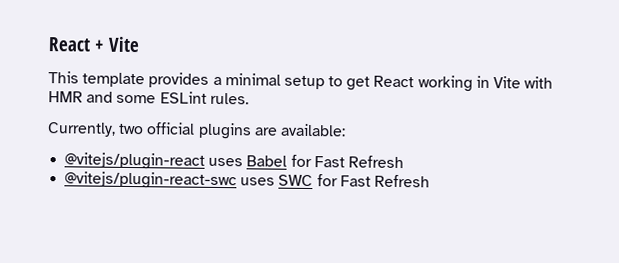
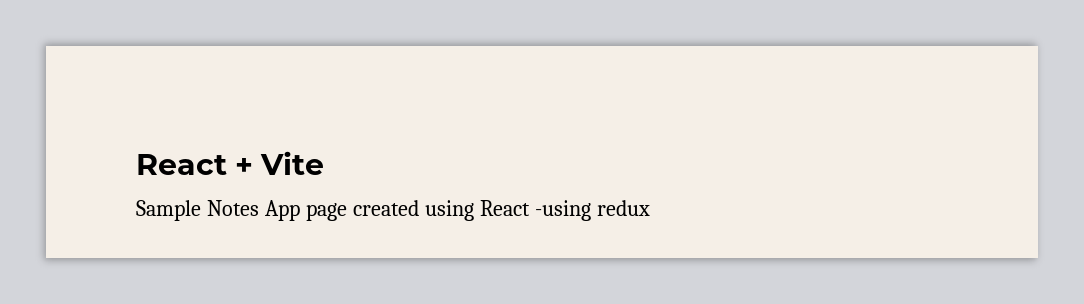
[48,71,554,92] [48,91,249,105] [47,122,346,140] [64,152,404,170] [64,171,430,190] This template provides a minimal setup to get React working in Vite with HMR and some ESLint rules. // Currently, two official plugins are available: // @vitejs/plugin-react uses Babel for Fast Refresh // @vitejs/plugin-react-swc uses SWC for Fast Refresh -> [136,200,650,221] Sample Notes App page created using React -using redux

